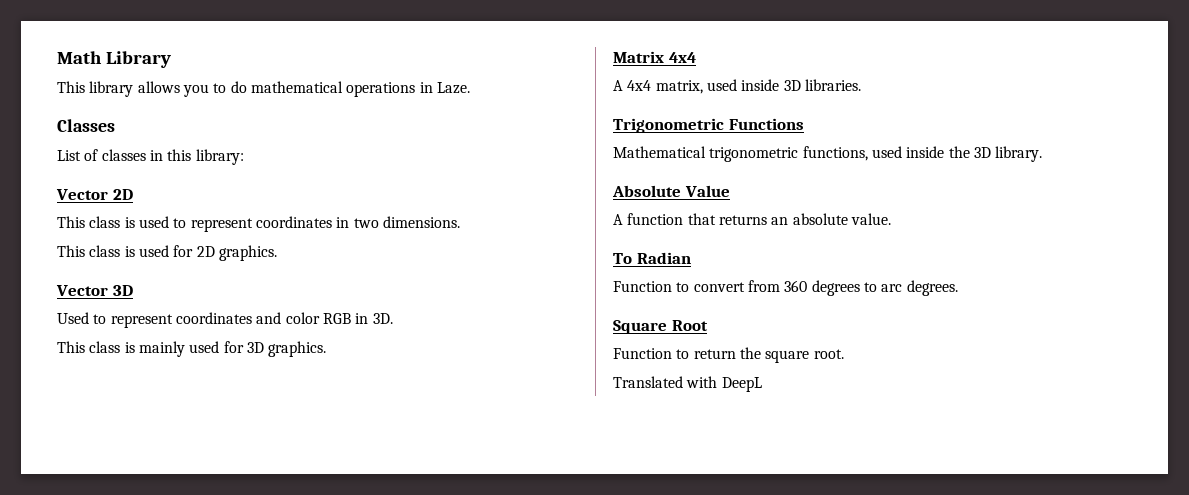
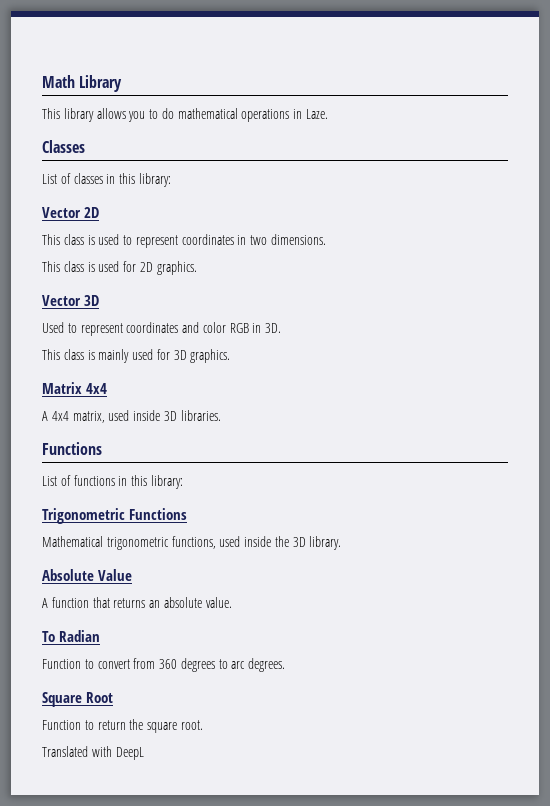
(861, 85) none -> [42,442,102,455] [42,475,183,489] // Functions // List of functions in this library:

